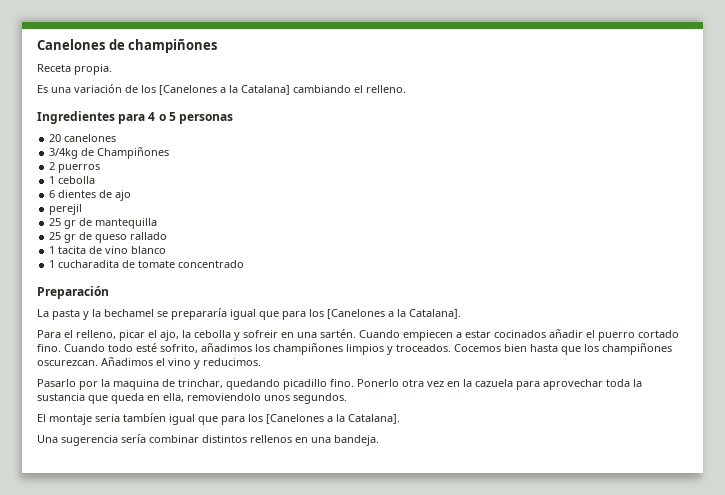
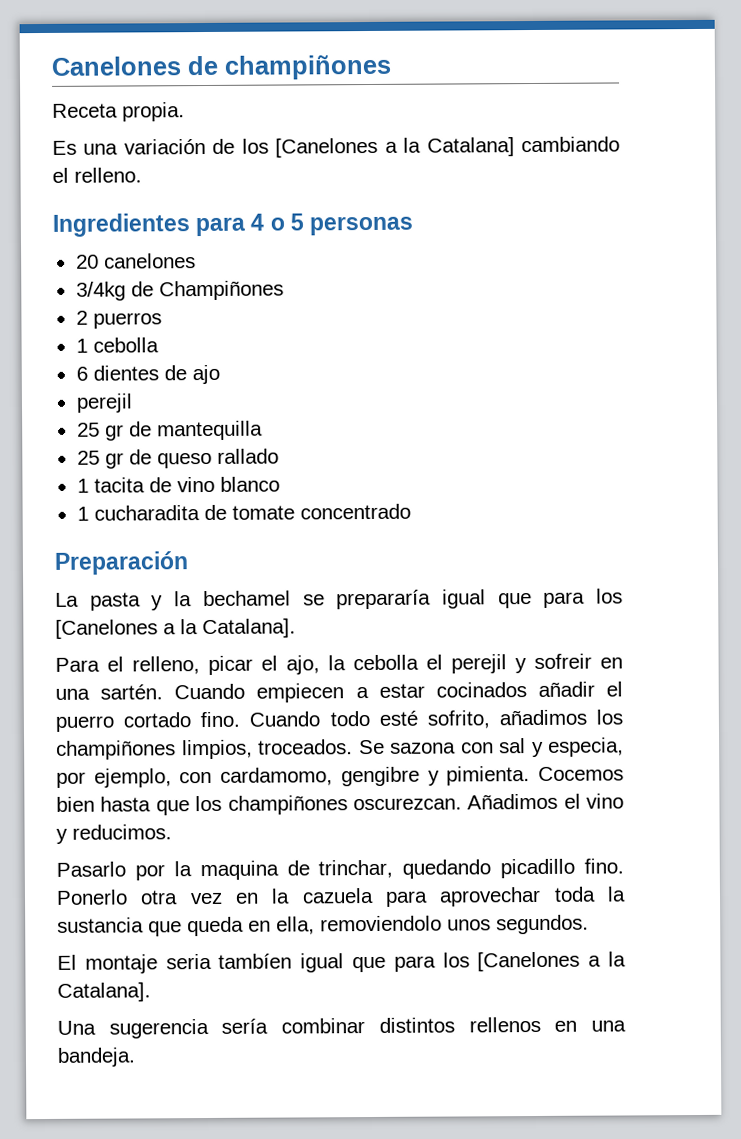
(231, 334) none -> [426,654,507,674] el perejil
[346,344,451,355] limpios y troceados. -> [181,737,624,760] [56,766,531,788] limpios, troceados. Se sazona con sal y especia, por ejemplo, con cardamomo, gengibre y pimienta.

